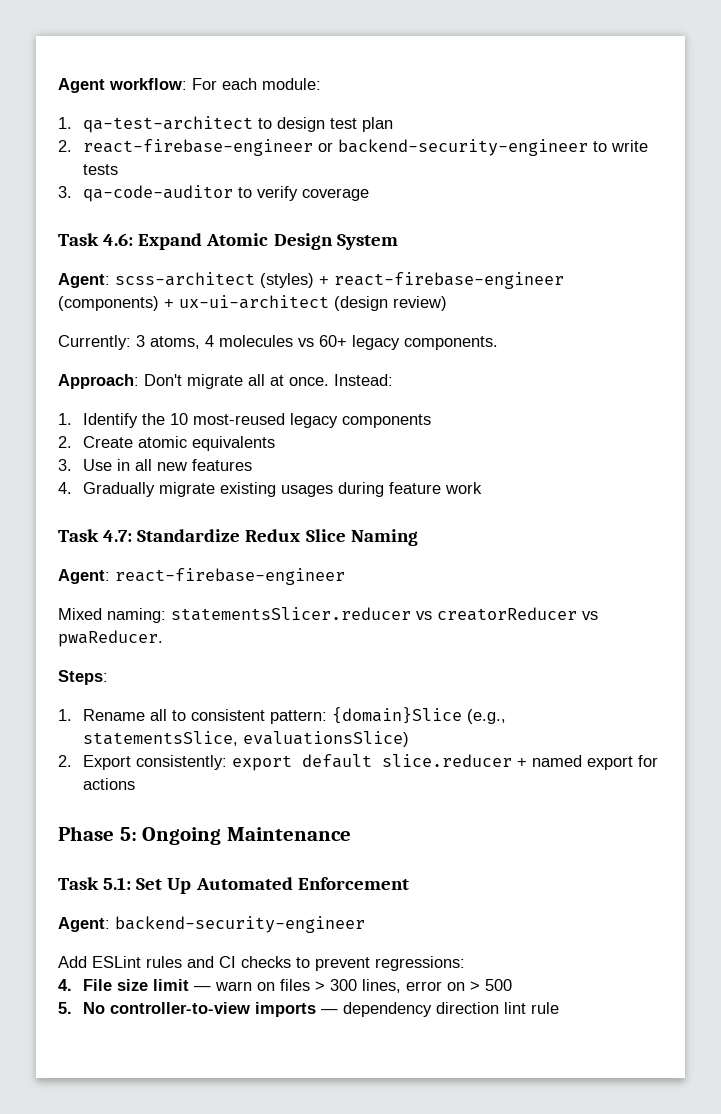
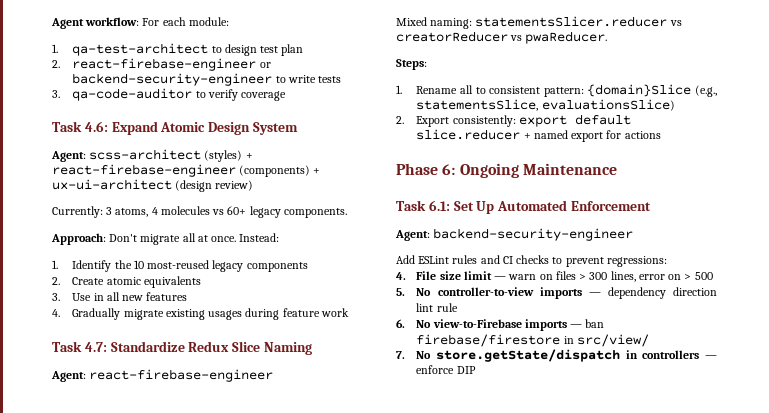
[119,827,137,841] 5: -> [442,164,456,175] 6:
[103,877,132,890] 5.1: -> [428,200,450,211] 6.1:
(560, 1008) none -> [396,319,605,331] [416,334,649,347] [396,349,717,362] [416,365,476,374] // 6. No view-to-Firebase imports — ban firebase/firestore in src/view/ // 7. No store.getState/dispatch in controllers — enforce DIP

